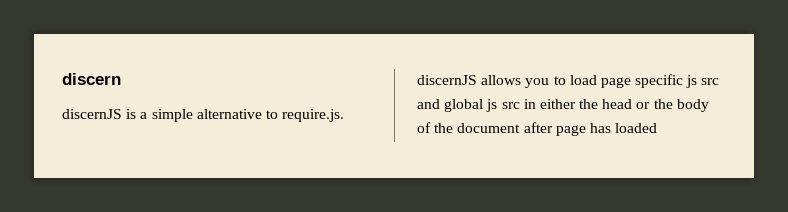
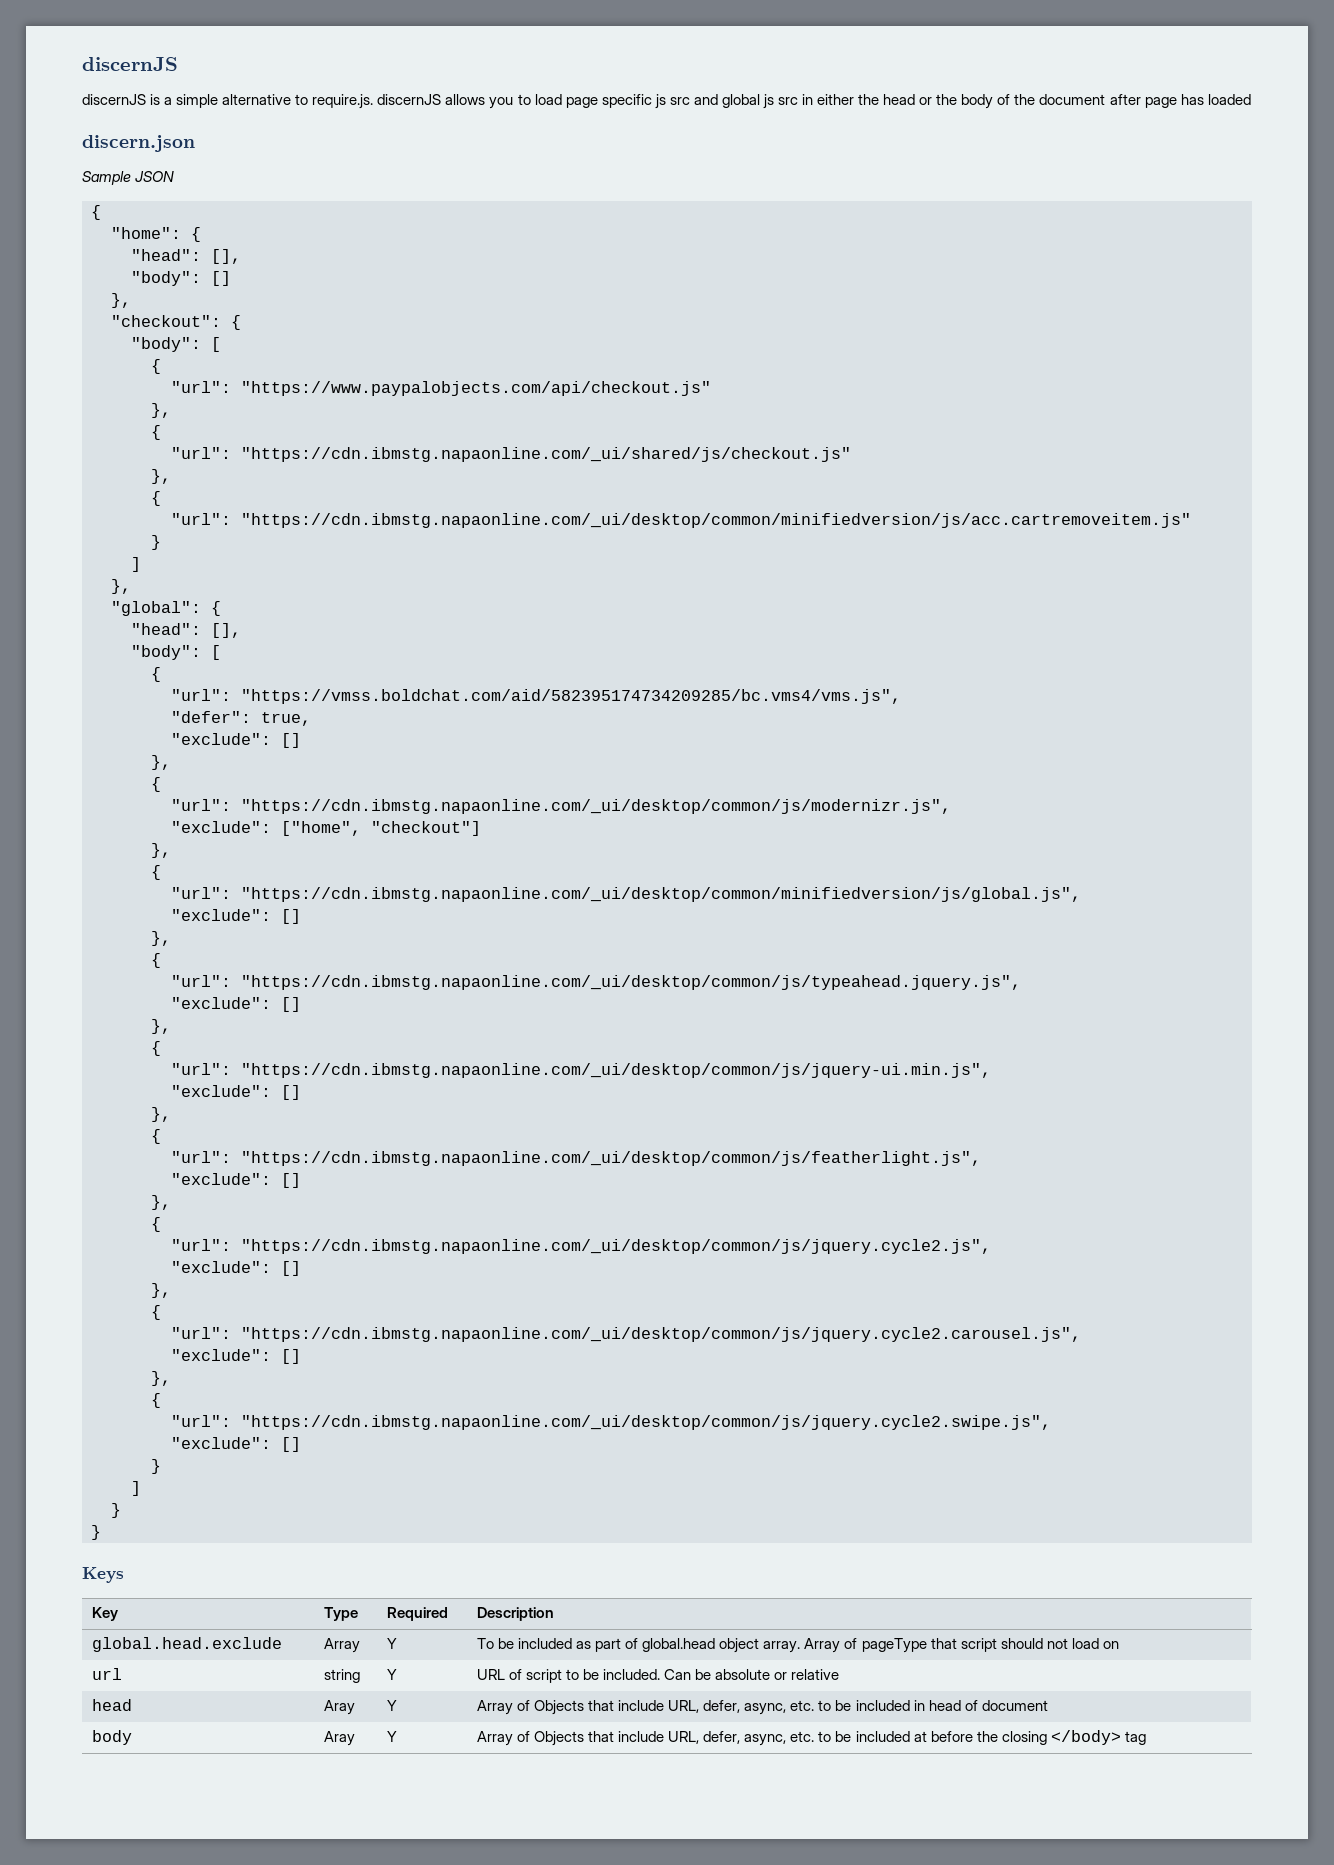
[62,73,121,85] discern -> [82,57,178,71] discernJS
(658, 128) none -> [82,135,195,152] [82,171,175,185] [91,205,101,220] [111,227,201,242] [131,249,241,264] [131,271,231,286] [111,293,131,308] [111,315,241,330] [131,337,221,352] [151,359,161,374] [171,381,711,396] [151,403,171,418] [151,425,161,440] [171,447,851,462] [151,469,171,484] [151,491,161,506] [171,513,1191,528] [151,535,161,550] [131,557,141,572] [111,579,131,594] [111,601,221,616] [131,623,241,638] [131,645,221,660] [151,667,161,682] [171,689,901,704] [171,711,311,726] [171,733,301,748] [151,755,171,770] [151,777,161,792] [171,799,951,814] [171,821,481,836] [151,843,171,858] [151,865,161,880] [171,887,1081,902] [171,909,301,924] [151,931,171,946] [151,953,161,968] [171,975,1021,990] [171,997,301,1012] [151,1019,171,1034] [151,1041,161,1056] [171,1063,991,1078] [171,1085,301,1100] [151,1107,171,1122] [151,1129,161,1144] [171,1151,981,1166] [171,1173,301,1188] [151,1195,171,1210] [151,1217,161,1232] [171,1239,991,1254] [171,1261,301,1276] [151,1283,171,1298] [151,1305,161,1320] [171,1327,1081,1342] [171,1349,301,1364] [151,1371,171,1386] [151,1393,161,1408] [171,1415,1051,1430] [171,1437,301,1452] [151,1459,161,1474] [131,1481,141,1496] [111,1503,121,1518] [91,1525,101,1540] [82,1567,124,1583] [91,1607,118,1621] [323,1607,358,1621] [386,1607,448,1621] [476,1607,554,1621] [91,1637,282,1652] [323,1638,360,1653] [386,1638,397,1649] [476,1638,1119,1653] [91,1668,122,1680] [323,1669,360,1683] [386,1669,397,1680] [476,1669,840,1683] [91,1699,132,1711] [323,1700,355,1715] [386,1700,397,1711] [476,1700,1048,1715] [91,1730,132,1745] [323,1731,355,1746] [386,1731,397,1742] [476,1730,1146,1746] // discern.json // Sample JSON // { // "home": { // "head": [], // "body": [] // }, // "checkout": { // "body": [ // { // "url": "https://www.paypalobjects.com/api/checkout.js" // }, // { // "url": "https://cdn.ibmstg.napaonline.com/_ui/shared/js/checkout.js" // }, // { // "url": "https://cdn.ibmstg.napaonline.com/_ui/desktop/common/minifiedversion/js/acc.cartremoveitem.js" // } // ] // }, // "global": { // "head": [], // "body": [ // { // "url": "https://vmss.boldchat.com/aid/582395174734209285/bc.vms4/vms.js", // "defer": true, // "exclude": [] // }, // { // "url": "https://cdn.ibmstg.napaonline.com/_ui/desktop/common/js/modernizr.js", // "exclude": ["home", "checkout"] // }, // { // "url": "https://cdn.ibmstg.napaonline.com/_ui/desktop/common/minifiedversion/js/global.js", // "exclude": [] // }, // { // "url": "https://cdn.ibmstg.napaonline.com/_ui/desktop/common/js/typeahead.jquery.js", // "exclude": [] // }, // { // "url": "https://cdn.ibmstg.napaonline.com/_ui/desktop/common/js/jquery-ui.min.js", // "exclude": [] // }, // { // "url": "https://cdn.ibmstg.napaonline.com/_ui/desktop/common/js/featherlight.js", // "exclude": [] // }, // { // "url": "https://cdn.ibmstg.napaonline.com/_ui/desktop/common/js/jquery.cycle2.js", // "exclude": [] // }, // { // "url": "https://cdn.ibmstg.napaonline.com/_ui/desktop/common/js/jquery.cycle2.carousel.js", // "exclude": [] // }, // { // "url": "https://cdn.ibmstg.napaonline.com/_ui/desktop/common/js/jquery.cycle2.swipe.js", // "exclude": [] // } // ] // } // } // Keys // Key | Type | Required | Description // global.head.exclude | Array | Y | To be included as part of global.head object array. Array of pageType that script should not load on // url | string | Y | URL of script to be included. Can be absolute or relative // head | Aray | Y | Array of Objects that include URL, defer, async, etc. to be included in head of document // body | Aray | Y | Array of Objects that include URL, defer, async, etc. to be included at before the closing </body> tag

